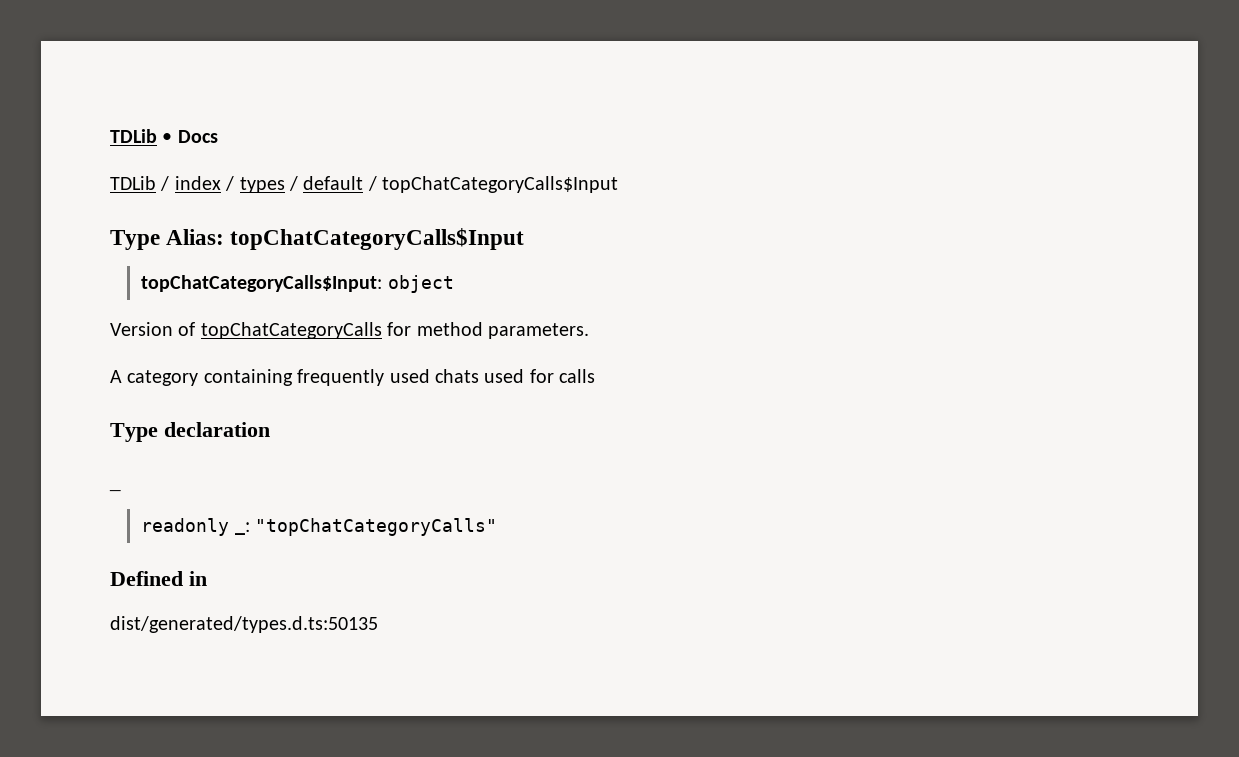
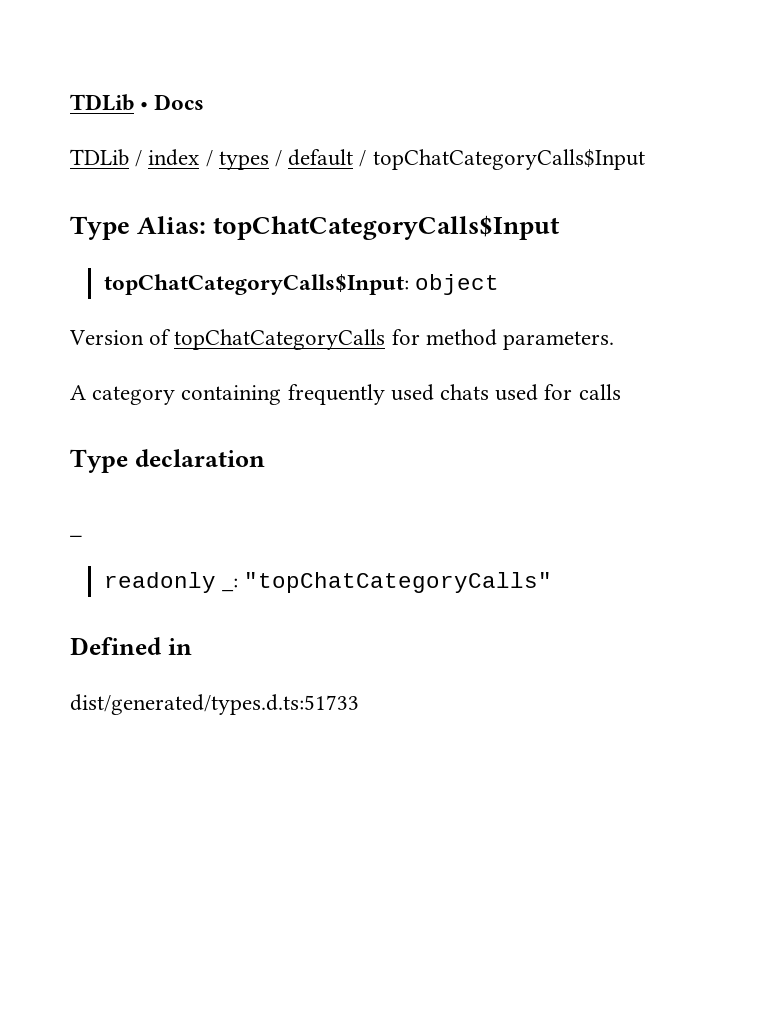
[110,616,378,633] dist/generated/types.d.ts:50135 -> [70,694,359,715] dist/generated/types.d.ts:51733

